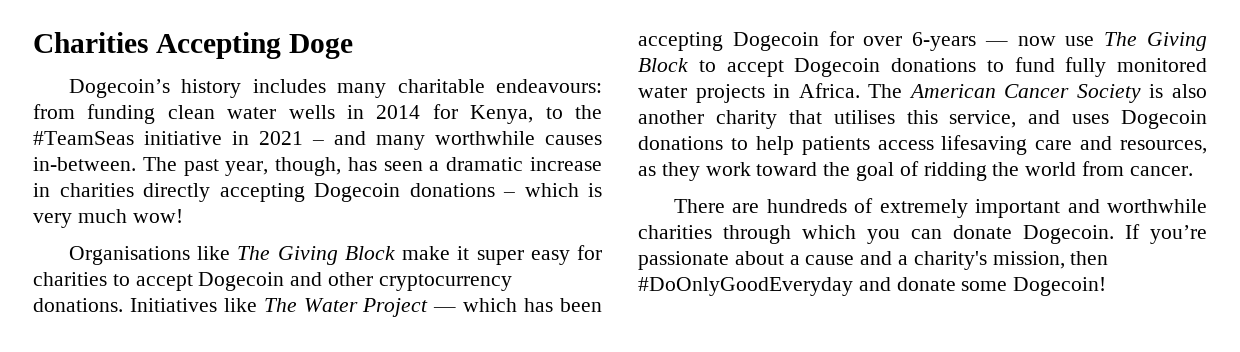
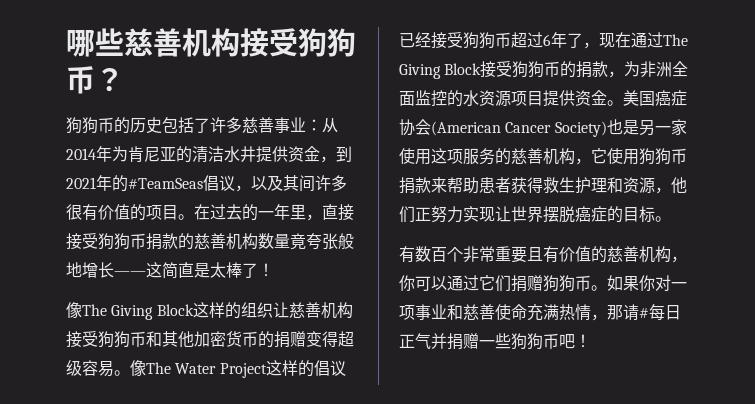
[33,32,353,59] [68,79,602,98] [33,104,602,124] [33,131,602,150] [33,157,602,176] [33,183,602,202] [33,209,183,228] [68,245,602,265] [33,272,512,291] [33,298,603,317] [638,31,1207,51] [638,57,1207,77] [638,83,1207,103] [638,110,1207,129] [638,135,1207,155] [638,161,1193,181] [673,198,1207,218] [638,224,1207,244] [638,251,1109,270] [638,277,1107,296] Charities Accepting Doge // Dogecoin’s history includes many charitable endeavours: from funding clean water wells in 2014 for Kenya, to the #TeamSeas initiative in 2021 – and many worthwhile causes in-between. The past year, though, has seen a dramatic increase in charities directly accepting Dogecoin donations – which is very much wow! // Organisations like The Giving Block make it super easy for charities to accept Dogecoin and other cryptocurrency donations. Initiatives like The Water Project — which has been accepting Dogecoin for over 6-years — now use The Giving Block to accept Dogecoin donations to fund fully monitored water projects in Africa. The American Cancer Society is also another charity that utilises this service, and uses Dogecoin donations to help patients access lifesaving care and resources, as they work toward the goal of ridding the world from cancer. // There are hundreds of extremely important and worthwhile charities through which you can donate Dogecoin. If you’re passionate about a cause and a charity's mission, then #DoOnlyGoodEveryday and donate some Dogecoin! -> [66,28,356,57] [66,66,124,94] [66,117,338,134] [66,146,352,163] [66,175,347,192] [66,204,354,221] [66,233,354,250] [66,262,274,279] [66,302,353,320] [66,331,354,348] [66,360,346,378] [399,32,688,49] [399,61,689,79] [399,90,687,107] [399,119,687,137] [399,148,687,165] [399,177,687,194] [399,206,671,223] [399,246,687,263] [399,275,687,292] [399,304,681,321] [399,333,591,350] 哪些慈善机构接受狗狗币？ // 狗狗币的历史包括了许多慈善事业：从2014年为肯尼亚的清洁水井提供资金，到2021年的#TeamSeas倡议，以及其间许多很有价值的项目。在过去的一年里，直接接受狗狗币捐款的慈善机构数量竟夸张般地增长——这简直是太棒了！ // 像The Giving Block这样的组织让慈善机构接受狗狗币和其他加密货币的捐赠变得超级容易。像The Water Project这样的倡议已经接受狗狗币超过6年了，现在通过The Giving Block接受狗狗币的捐款，为非洲全面监控的水资源项目提供资金。美国癌症协会(American Cancer Society)也是另一家使用这项服务的慈善机构，它使用狗狗币捐款来帮助患者获得救生护理和资源，他们正努力实现让世界摆脱癌症的目标。 // 有数百个非常重要且有价值的慈善机构，你可以通过它们捐赠狗狗币。如果你对一项事业和慈善使命充满热情，那请#每日正气并捐赠一些狗狗币吧！

